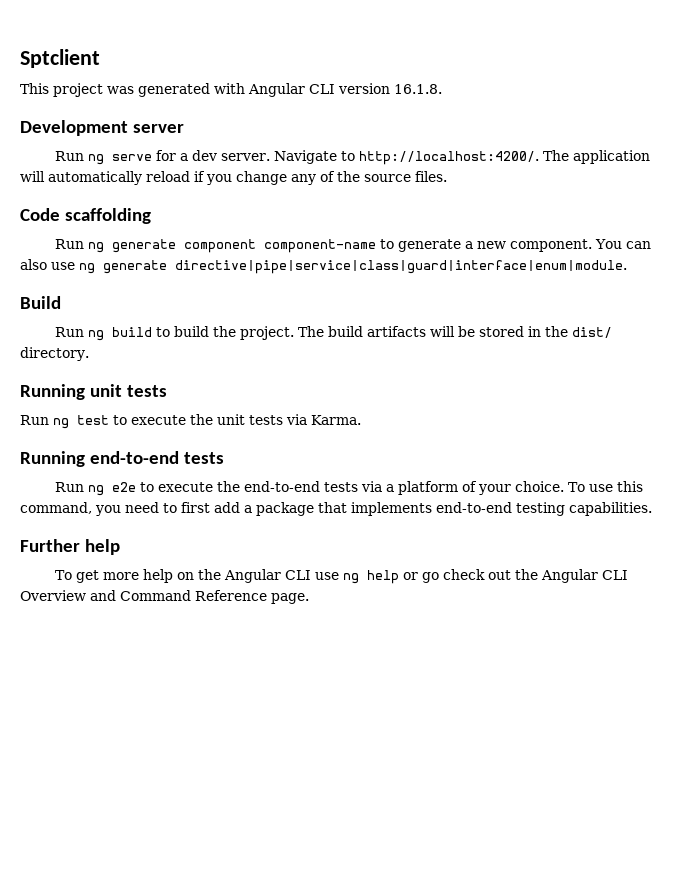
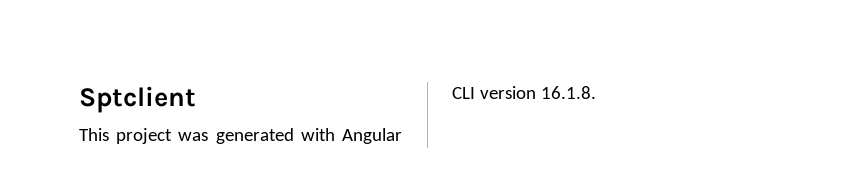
[20,120,185,136] [54,150,650,165] [20,171,447,185] [20,208,152,224] [54,239,651,253] [20,259,627,274] [20,296,61,309] [54,326,612,341] [20,347,89,361] [20,384,168,400] [20,414,361,429] [20,451,225,467] [54,481,643,496] [20,502,652,516] [20,539,121,555] [54,569,628,584] [20,590,309,604] // Development server // Run ng serve for a dev server. Navigate to http://localhost:4200/. The application will automatically reload if you change any of the source files. // Code scaffolding // Run ng generate component component-name to generate a new component. You can also use ng generate directive|pipe|service|class|guard|interface|enum|module. // Build // Run ng build to build the project. The build artifacts will be stored in the dist/ directory. // Running unit tests // Run ng test to execute the unit tests via Karma. // Running end-to-end tests // Run ng e2e to execute the end-to-end tests via a platform of your choice. To use this command, you need to first add a package that implements end-to-end testing capabilities. // Further help // To get more help on the Angular CLI use ng help or go check out the Angular CLI Overview and Command Reference page. -> (596, 92) none

